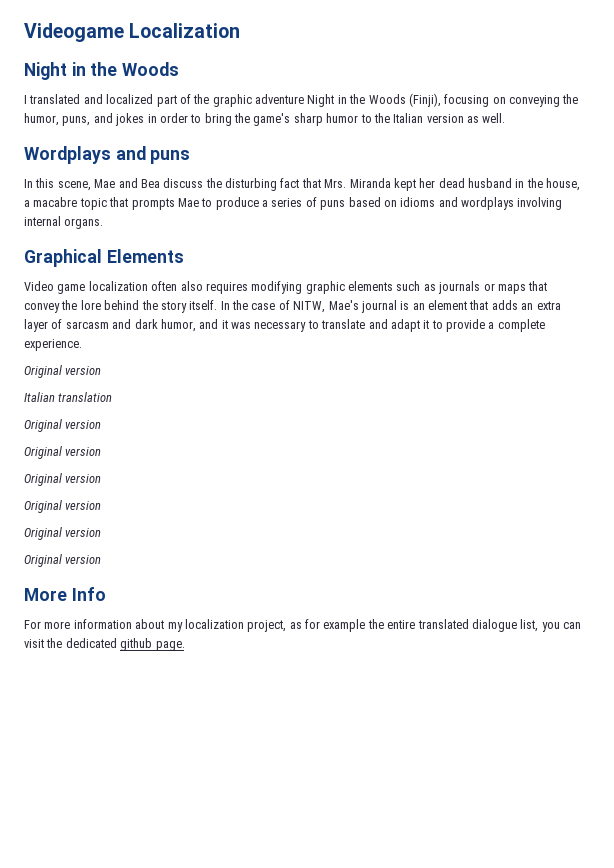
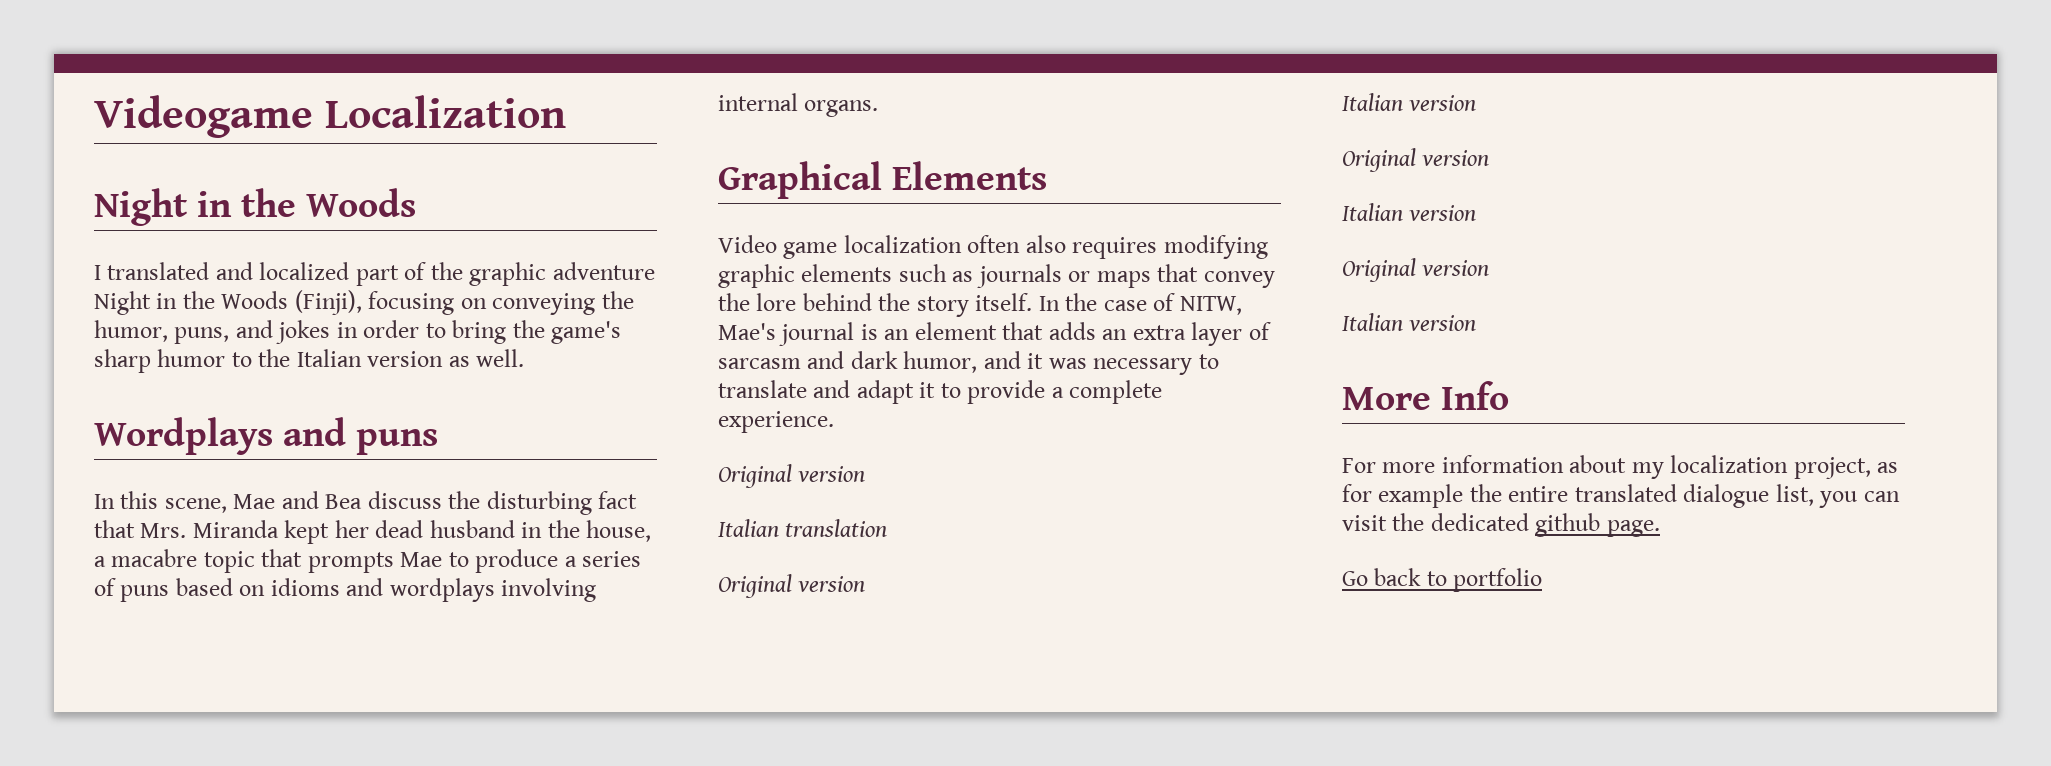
[24,446,102,459] [24,473,102,486] [24,500,102,513] [24,527,102,540] [24,554,62,567] Original version // Original version // Original version // Original version // Original -> [1342,93,1477,111] [1342,148,1490,172] [1342,203,1477,221] [1342,258,1490,282] [1342,313,1403,331] Italian version // Original version // Italian version // Original version // Italian
(185, 646) none -> [1342,568,1543,592] // Go back to portfolio

